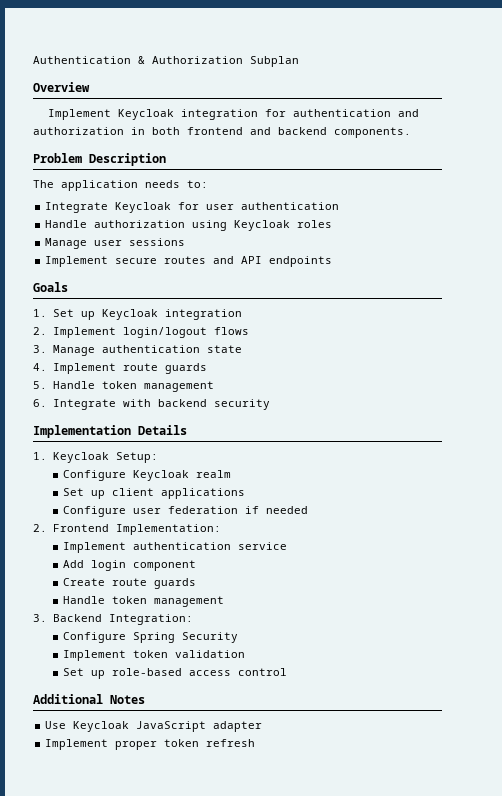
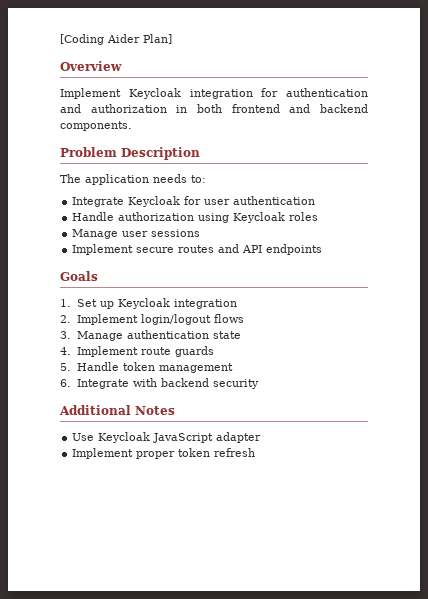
[33,56,299,67] Authentication & Authorization Subplan -> [60,34,172,45] [Coding Aider Plan]
[33,425,187,438] [33,452,158,463] [62,470,231,481] [62,488,245,499] [62,506,308,517] [33,524,221,535] [62,542,287,553] [62,560,196,571] [62,578,196,589] [62,596,224,607] [33,614,193,625] [62,632,238,643] [62,650,245,661] [62,668,287,679] // Implementation Details // 1. Keycloak Setup: // Configure Keycloak realm // Set up client applications // Configure user federation if needed // 2. Frontend Implementation: // Implement authentication service // Add login component // Create route guards // Handle token management // 3. Backend Integration: // Configure Spring Security // Implement token validation // Set up role-based access control -> (259, 384) none

